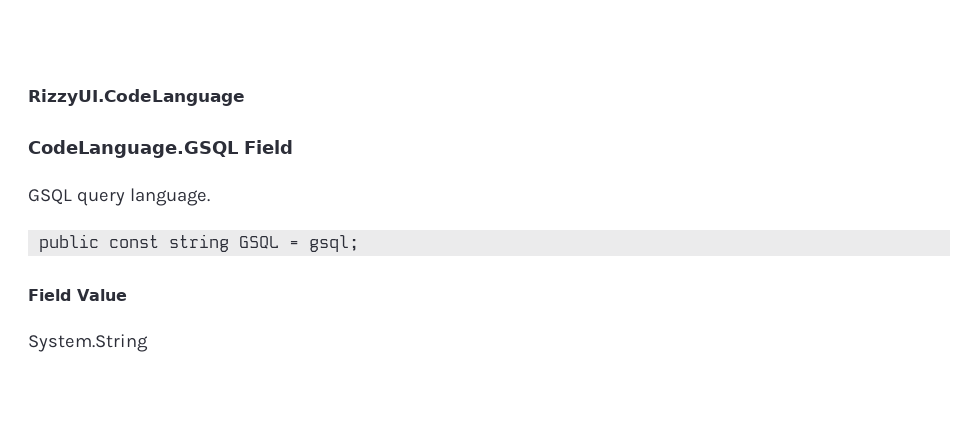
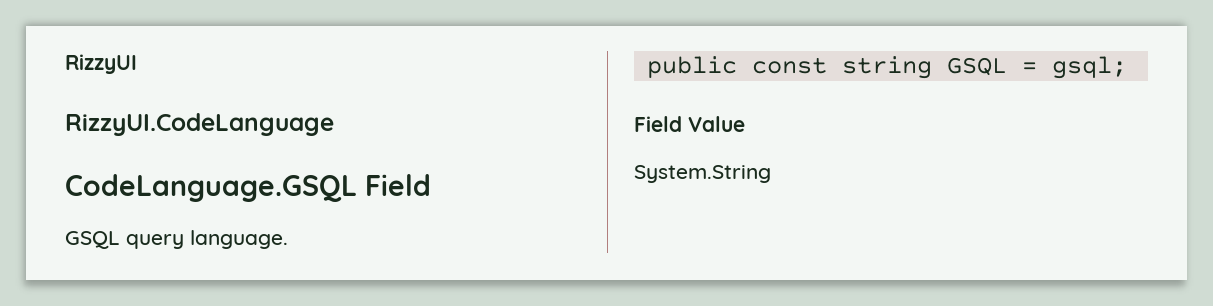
(28, 97) none -> [65,54,137,74] RizzyUI //

